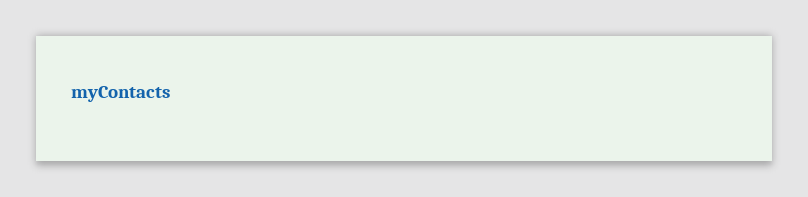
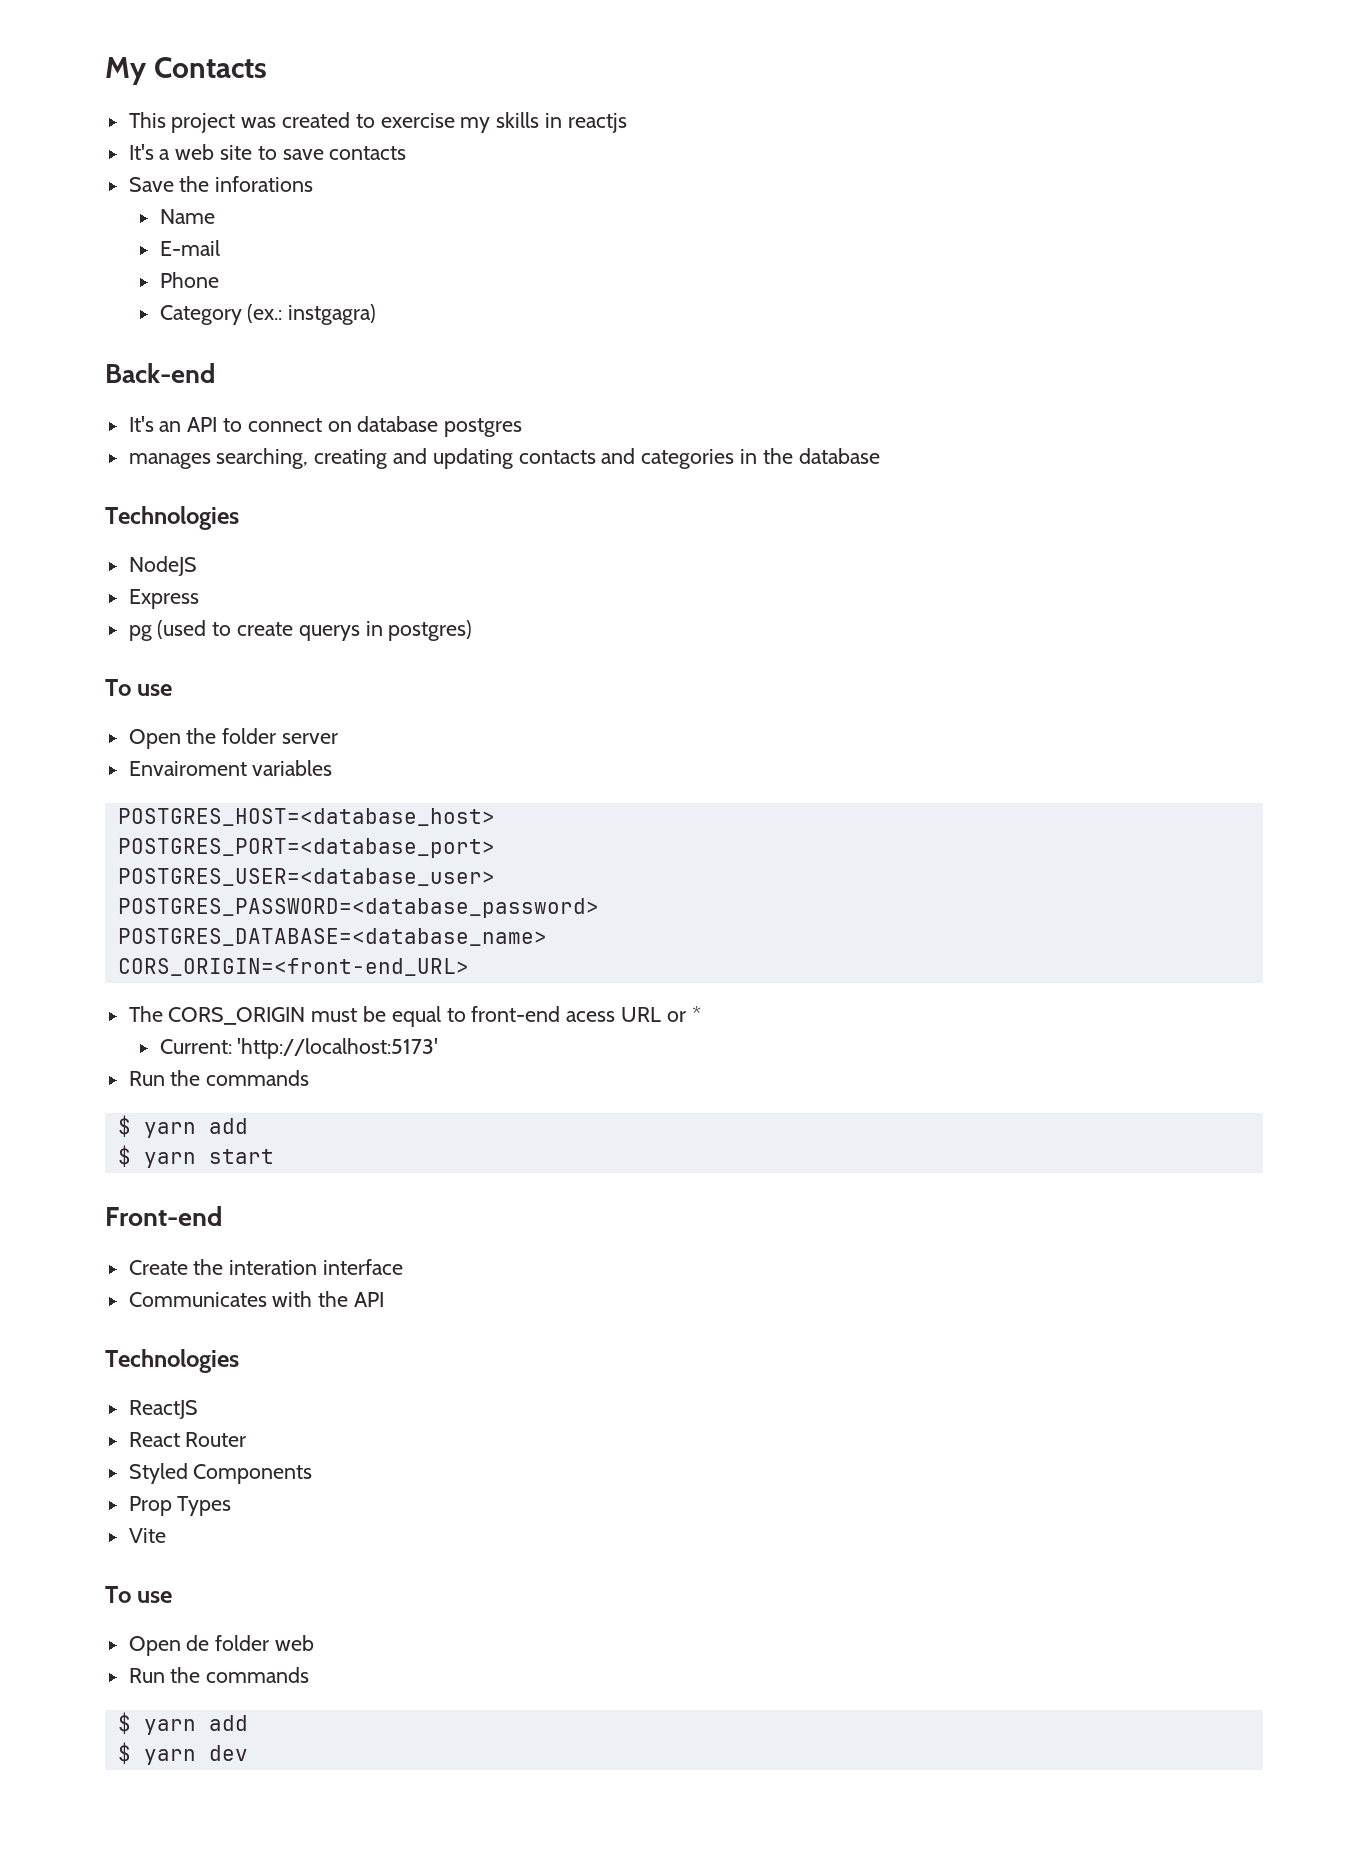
[71,86,170,102] myContacts -> [105,57,268,85] [128,112,627,133] [128,144,407,160] [128,176,314,192] [159,209,215,224] [159,240,220,256] [159,272,219,288] [159,304,377,325] [105,363,215,383] [128,416,523,437] [128,448,880,469] [105,506,239,530] [128,556,197,576] [128,589,199,609] [128,620,473,641] [105,679,173,696] [128,728,339,749] [128,760,333,776] [117,808,495,826] [117,838,495,858] [117,868,495,886] [117,898,599,918] [117,928,547,946] [117,958,469,976] [128,1006,701,1027] [159,1038,439,1059] [128,1070,310,1086] [117,1115,248,1138] [117,1145,274,1168] [105,1206,222,1226] [128,1259,404,1275] [128,1291,385,1307] [105,1349,239,1373] [128,1400,198,1419] [128,1432,247,1447] [128,1463,313,1484] [128,1496,232,1516] [128,1528,166,1543] [105,1586,173,1603] [128,1635,315,1656] [128,1667,310,1683] [117,1712,248,1735] [117,1742,248,1765] My Contacts // This project was created to exercise my skills in reactjs // It's a web site to save contacts // Save the inforations // Name // E-mail // Phone // Category (ex.: instgagra) // Back-end // It's an API to connect on database postgres // manages searching, creating and updating contacts and categories in the database // Technologies // NodeJS // Express // pg (used to create querys in postgres) // To use // Open the folder server // Envairoment variables // POSTGRES_HOST=<database_host> // POSTGRES_PORT=<database_port> // POSTGRES_USER=<database_user> // POSTGRES_PASSWORD=<database_password> // POSTGRES_DATABASE=<database_name> // CORS_ORIGIN=<front-end_URL> // The CORS_ORIGIN must be equal to front-end acess URL or * // Current: 'http://localhost:5173' // Run the commands // $ yarn add // $ yarn start // Front-end // Create the interation interface // Communicates with the API // Technologies // ReactJS // React Router // Styled Components // Prop Types // Vite // To use // Open de folder web // Run the commands // $ yarn add // $ yarn dev

